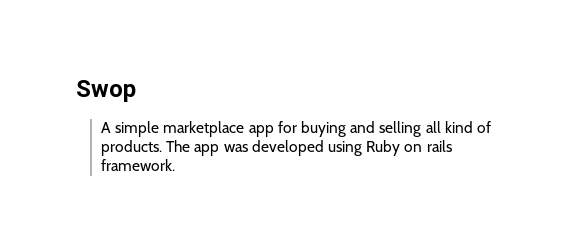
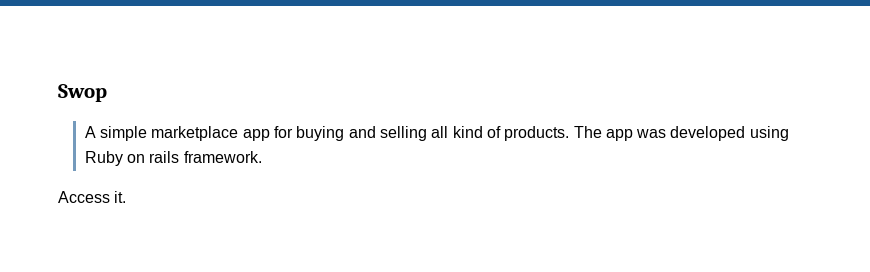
(176, 165) none -> [58,191,127,203] // Access it.

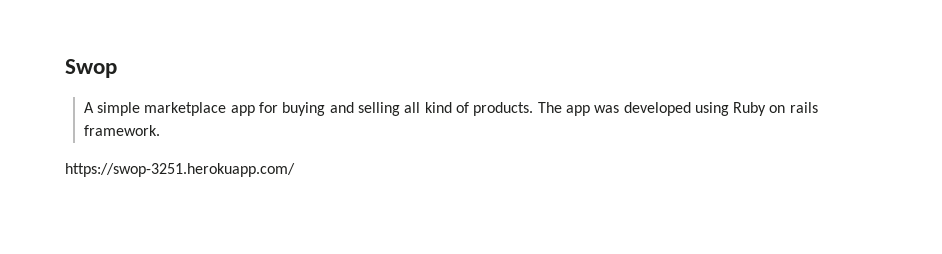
[58,191,127,203] Access it. -> [65,163,295,177] https://swop-3251.herokuapp.com/

